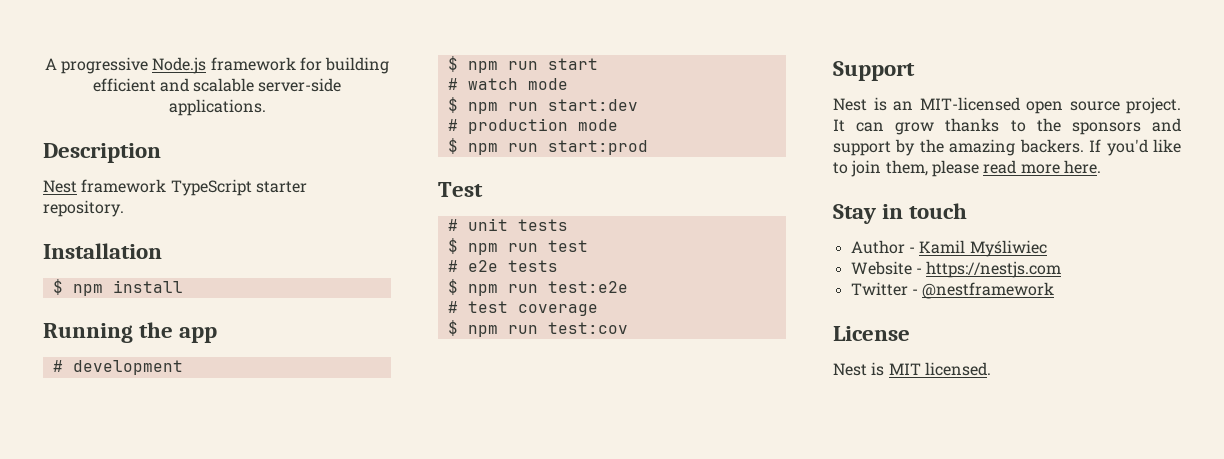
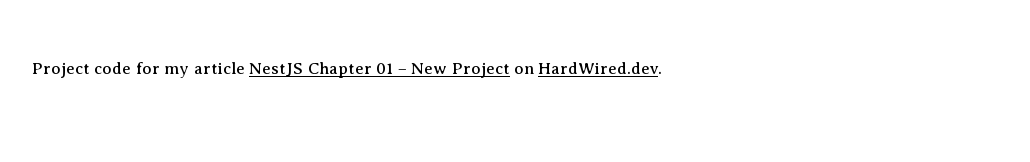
[44,57,390,74] [92,78,342,92] [168,99,266,116] [43,143,161,163] [43,179,307,196] [43,200,124,217] [43,243,162,259] [52,279,183,296] [43,322,218,343] [52,360,183,375] [447,56,598,73] [447,78,568,90] [447,97,638,114] [447,118,618,134] [447,138,648,155] [438,182,483,197] [447,218,568,231] [447,238,588,255] [447,260,558,272] [447,279,628,296] [447,301,598,316] [447,320,628,337] [833,61,915,81] [833,97,1181,114] [833,118,1181,135] [833,139,1181,156] [833,160,1101,177] [833,203,968,224] [850,240,1047,257] [850,261,1062,278] [850,282,1055,299] [833,326,910,341] [833,362,991,376] A progressive Node.js framework for building efficient and scalable server-side applications. // Description // Nest framework TypeScript starter repository. // Installation // $ npm install // Running the app // # development // $ npm run start // # watch mode // $ npm run start:dev // # production mode // $ npm run start:prod // Test // # unit tests // $ npm run test // # e2e tests // $ npm run test:e2e // # test coverage // $ npm run test:cov // Support // Nest is an MIT-licensed open source project. It can grow thanks to the sponsors and support by the amazing backers. If you'd like to join them, please read more here. // Stay in touch // Author - Kamil Myśliwiec // Website - https://nestjs.com // Twitter - @nestframework // License // Nest is MIT licensed. -> [32,62,663,78] Project code for my article NestJS Chapter 01 – New Project on HardWired.dev.

